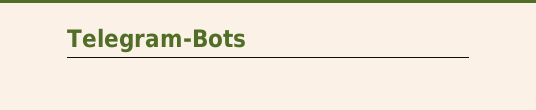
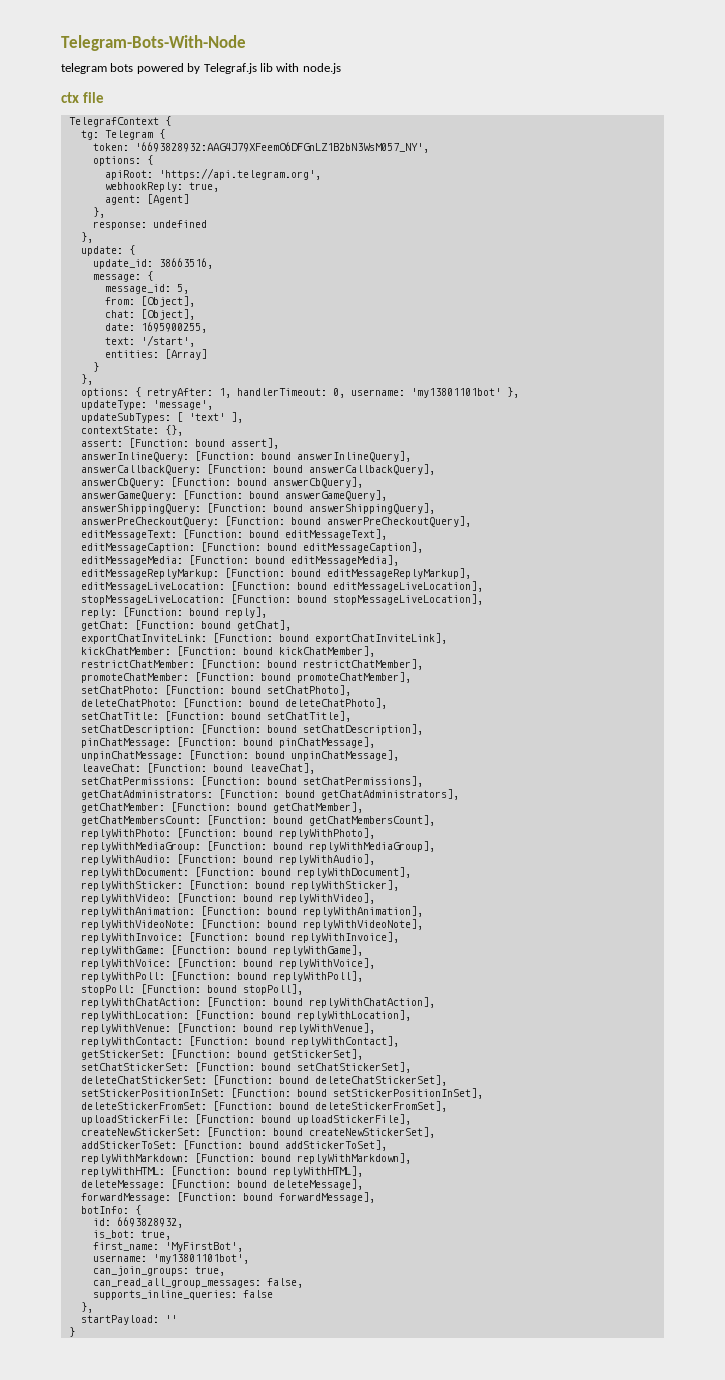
[67,28,246,53] Telegram-Bots -> [61,35,246,51] [61,63,341,74] [61,92,104,103] [68,116,171,127] [80,129,165,140] [92,142,429,153] [92,155,153,166] [104,168,321,180] [104,182,219,192] [104,194,189,205] [92,207,105,218] [92,220,207,230] [80,232,93,243] [80,245,135,256] [92,258,213,269] [92,271,153,282] [104,284,189,294] [104,296,195,307] [104,309,195,320] [104,322,207,333] [104,335,195,347] [104,349,207,360] [92,362,99,372] [80,374,93,385] [80,387,519,398] [80,400,213,410] [80,412,243,423] [80,425,183,436] [80,438,279,449] [80,451,411,462] [80,464,435,475] [80,477,363,488] [80,490,387,501] [80,503,435,514] [80,516,471,527] [80,529,387,540] [80,542,423,553] [80,555,399,566] [80,568,471,579] [80,581,483,592] [80,594,483,605] [80,607,267,618] [80,620,291,631] [80,633,447,644] [80,646,375,657] [80,659,423,670] [80,672,411,683] [80,685,351,696] [80,698,387,709] [80,711,351,722] [80,724,423,735] [80,737,375,748] [80,750,399,761] [80,763,315,774] [80,776,423,787] [80,789,459,800] [80,802,363,813] [80,815,435,826] [80,828,375,839] [80,841,435,852] [80,854,375,865] [80,867,411,878] [80,880,399,891] [80,893,375,904] [80,906,423,917] [80,919,423,930] [80,932,399,943] [80,945,363,956] [80,958,375,969] [80,971,363,982] [80,984,303,995] [80,997,435,1008] [80,1010,411,1021] [80,1023,375,1034] [80,1036,399,1047] [80,1049,363,1060] [80,1062,411,1073] [80,1075,447,1086] [80,1088,483,1099] [80,1101,447,1112] [80,1114,411,1125] [80,1127,435,1138] [80,1140,387,1151] [80,1153,411,1164] [80,1166,363,1177] [80,1179,363,1190] [80,1192,375,1203] [80,1205,141,1215] [92,1217,183,1228] [92,1230,171,1240] [92,1242,243,1252] [92,1254,249,1264] [92,1266,225,1276] [92,1278,303,1288] [92,1290,273,1300] [80,1302,93,1313] [80,1315,177,1325] [68,1327,75,1337] Telegram-Bots-With-Node // telegram bots powered by Telegraf.js lib with node.js // ctx file // TelegrafContext { // tg: Telegram { // token: '6693828932:AAG4J79XFeemO6DFGnLZ1B2bN3WsM057_NY', // options: { // apiRoot: 'https://api.telegram.org', // webhookReply: true, // agent: [Agent] // }, // response: undefined // }, // update: { // update_id: 38663516, // message: { // message_id: 5, // from: [Object], // chat: [Object], // date: 1695900255, // text: '/start', // entities: [Array] // } // }, // options: { retryAfter: 1, handlerTimeout: 0, username: 'my13801101bot' }, // updateType: 'message', // updateSubTypes: [ 'text' ], // contextState: {}, // assert: [Function: bound assert], // answerInlineQuery: [Function: bound answerInlineQuery], // answerCallbackQuery: [Function: bound answerCallbackQuery], // answerCbQuery: [Function: bound answerCbQuery], // answerGameQuery: [Function: bound answerGameQuery], // answerShippingQuery: [Function: bound answerShippingQuery], // answerPreCheckoutQuery: [Function: bound answerPreCheckoutQuery], // editMessageText: [Function: bound editMessageText], // editMessageCaption: [Function: bound editMessageCaption], // editMessageMedia: [Function: bound editMessageMedia], // editMessageReplyMarkup: [Function: bound editMessageReplyMarkup], // editMessageLiveLocation: [Function: bound editMessageLiveLocation], // stopMessageLiveLocation: [Function: bound stopMessageLiveLocation], // reply: [Function: bound reply], // getChat: [Function: bound getChat], // exportChatInviteLink: [Function: bound exportChatInviteLink], // kickChatMember: [Function: bound kickChatMember], // restrictChatMember: [Function: bound restrictChatMember], // promoteChatMember: [Function: bound promoteChatMember], // setChatPhoto: [Function: bound setChatPhoto], // deleteChatPhoto: [Function: bound deleteChatPhoto], // setChatTitle: [Function: bound setChatTitle], // setChatDescription: [Function: bound setChatDescription], // pinChatMessage: [Function: bound pinChatMessage], // unpinChatMessage: [Function: bound unpinChatMessage], // leaveChat: [Function: bound leaveChat], // setChatPermissions: [Function: bound setChatPermissions], // getChatAdministrators: [Function: bound getChatAdministrators], // getChatMember: [Function: bound getChatMember], // getChatMembersCount: [Function: bound getChatMembersCount], // replyWithPhoto: [Function: bound replyWithPhoto], // replyWithMediaGroup: [Function: bound replyWithMediaGroup], // replyWithAudio: [Function: bound replyWithAudio], // replyWithDocument: [Function: bound replyWithDocument], // replyWithSticker: [Function: bound replyWithSticker], // replyWithVideo: [Function: bound replyWithVideo], // replyWithAnimation: [Function: bound replyWithAnimation], // replyWithVideoNote: [Function: bound replyWithVideoNote], // replyWithInvoice: [Function: bound replyWithInvoice], // replyWithGame: [Function: bound replyWithGame], // replyWithVoice: [Function: bound replyWithVoice], // replyWithPoll: [Function: bound replyWithPoll], // stopPoll: [Function: bound stopPoll], // replyWithChatAction: [Function: bound replyWithChatAction], // replyWithLocation: [Function: bound replyWithLocation], // replyWithVenue: [Function: bound replyWithVenue], // replyWithContact: [Function: bound replyWithContact], // getStickerSet: [Function: bound getStickerSet], // setChatStickerSet: [Function: bound setChatStickerSet], // deleteChatStickerSet: [Function: bound deleteChatStickerSet], // setStickerPositionInSet: [Function: bound setStickerPositionInSet], // deleteStickerFromSet: [Function: bound deleteStickerFromSet], // uploadStickerFile: [Function: bound uploadStickerFile], // createNewStickerSet: [Function: bound createNewStickerSet], // addStickerToSet: [Function: bound addStickerToSet], // replyWithMarkdown: [Function: bound replyWithMarkdown], // replyWithHTML: [Function: bound replyWithHTML], // deleteMessage: [Function: bound deleteMessage], // forwardMessage: [Function: bound forwardMessage], // botInfo: { // id: 6693828932, // is_bot: true, // first_name: 'MyFirstBot', // username: 'my13801101bot', // can_join_groups: true, // can_read_all_group_messages: false, // supports_inline_queries: false // }, // startPayload: '' // }

